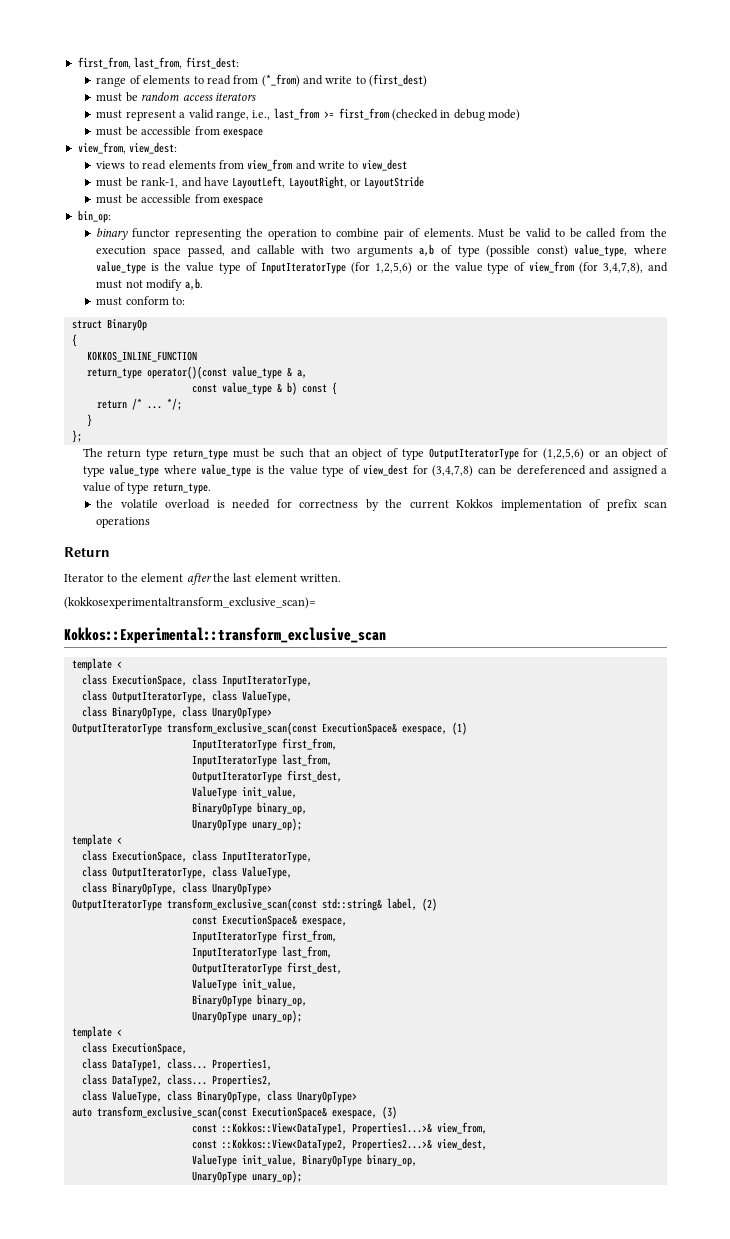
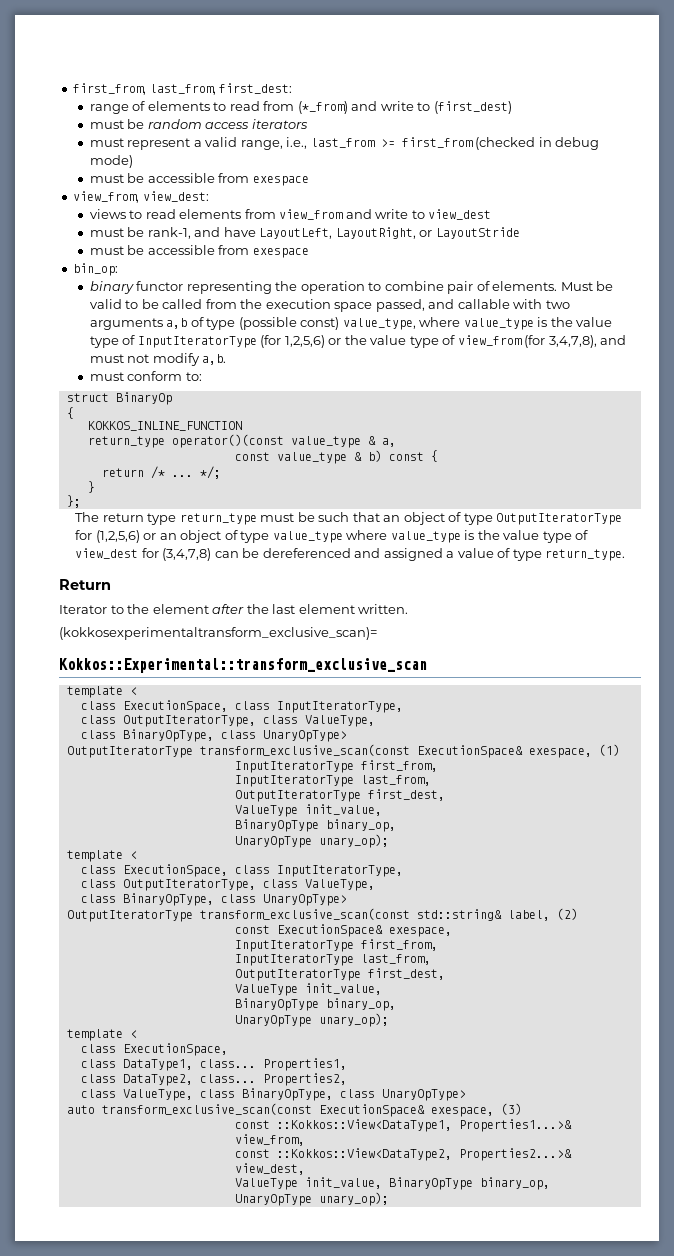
[96,499,668,511] [96,517,151,528] // the volatile overload is needed for correctness by the current Kokkos implementation of prefix scan operations -> (626, 555) none

